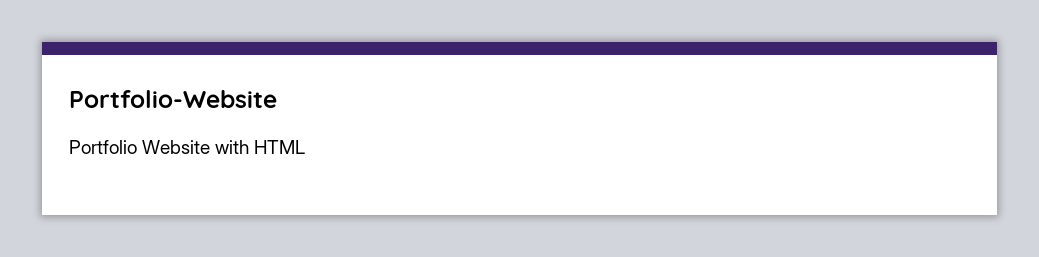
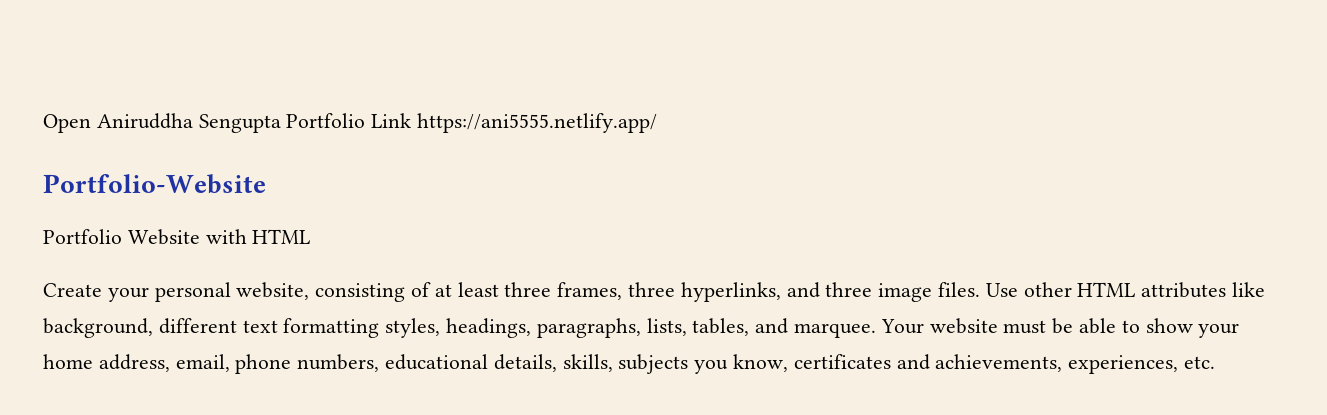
(69, 99) none -> [43,113,658,133] Open Aniruddha Sengupta Portfolio Link https://ani5555.netlify.app/ //
(306, 147) none -> [43,282,1266,302] [43,318,1240,338] [43,354,1216,374] // Create your personal website, consisting of at least three frames, three hyperlinks, and three image files. Use other HTML attributes like background, different text formatting styles, headings, paragraphs, lists, tables, and marquee. Your website must be able to show your home address, email, phone numbers, educational details, skills, subjects you know, certificates and achievements, experiences, etc.

